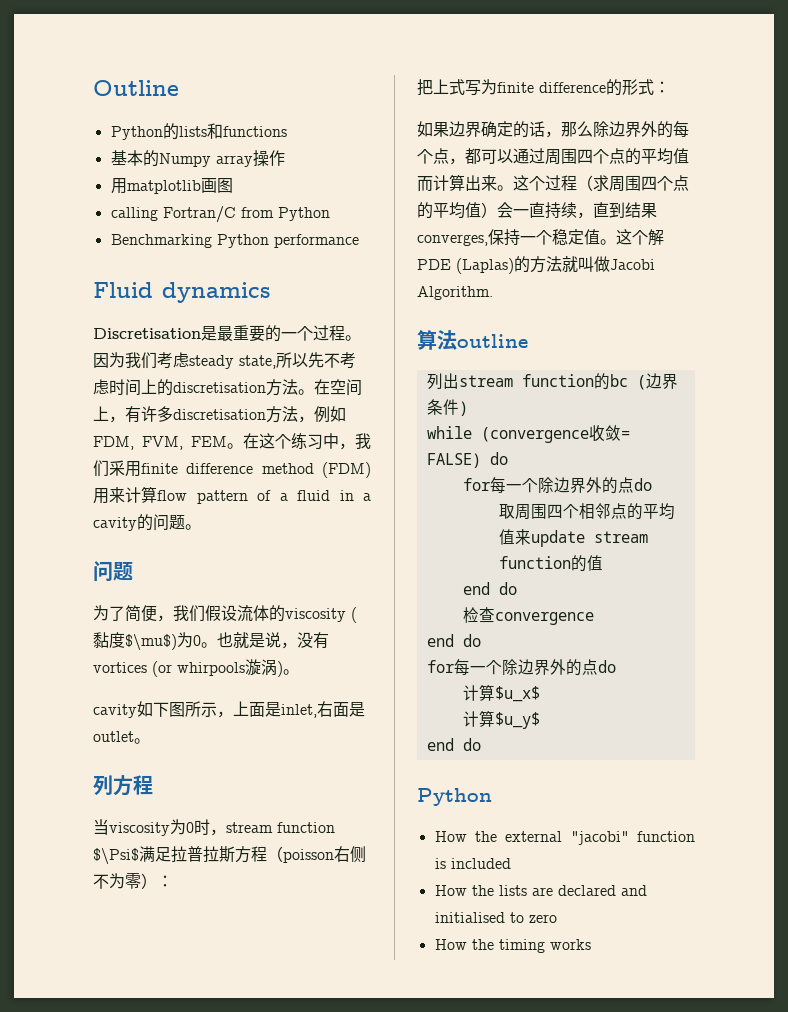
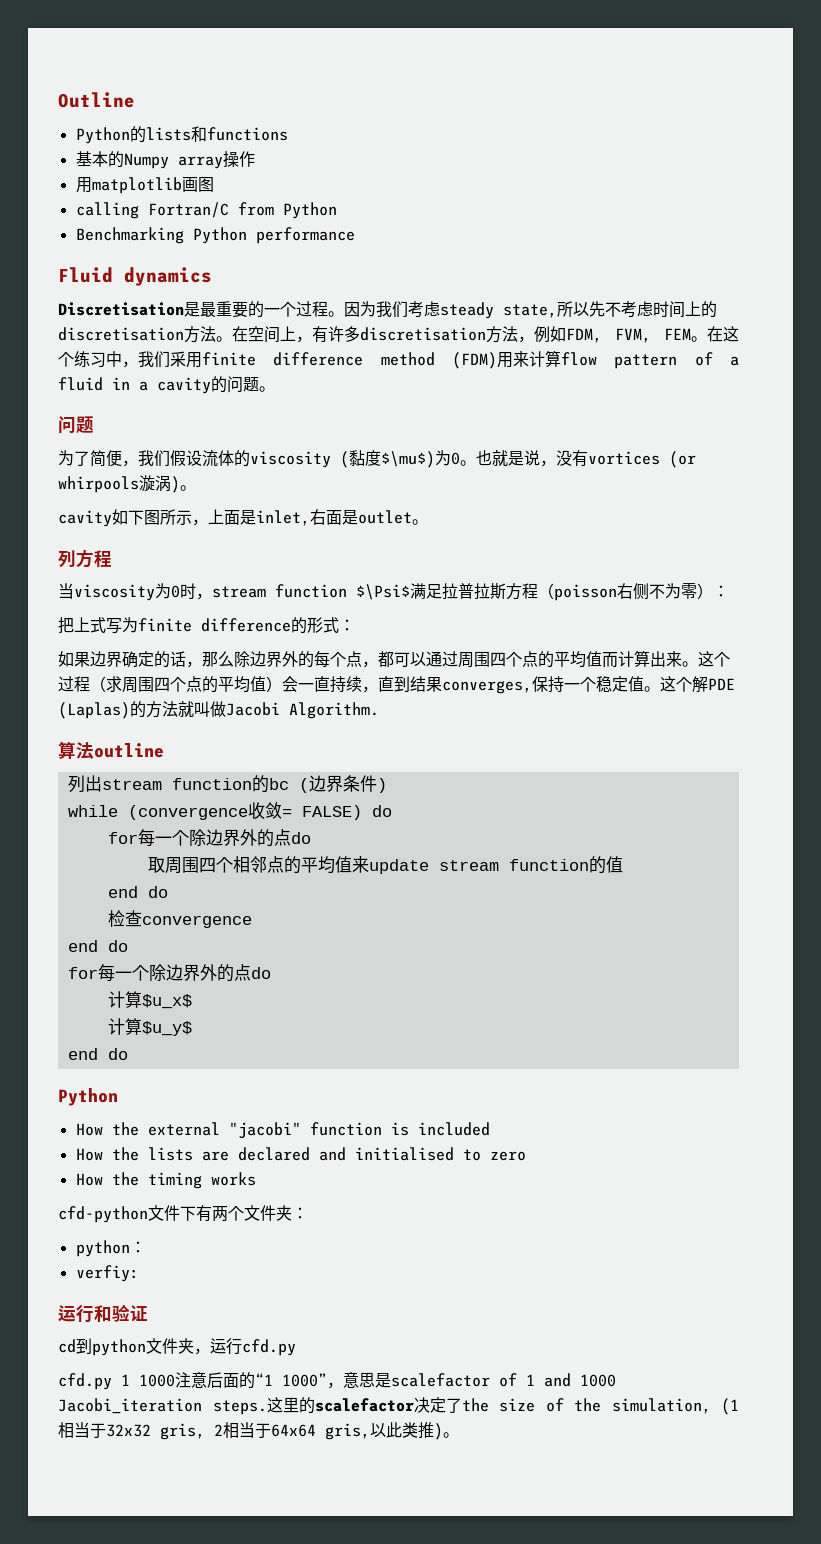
(591, 944) none -> [58,1205,308,1223] [75,1240,146,1257] [75,1265,139,1282] [58,1304,148,1323] [58,1338,296,1356] [58,1372,616,1390] [58,1397,739,1415] [58,1422,459,1440] // cfd-python文件下有两个文件夹： // python： // verfiy: // 运行和验证 // cd到python文件夹，运行cfd.py // cfd.py 1 1000注意后面的“1 1000”，意思是scalefactor of 1 and 1000 Jacobi_iteration steps.这里的scalefactor决定了the size of the simulation, (1相当于32x32 gris, 2相当于64x64 gris,以此类推)。

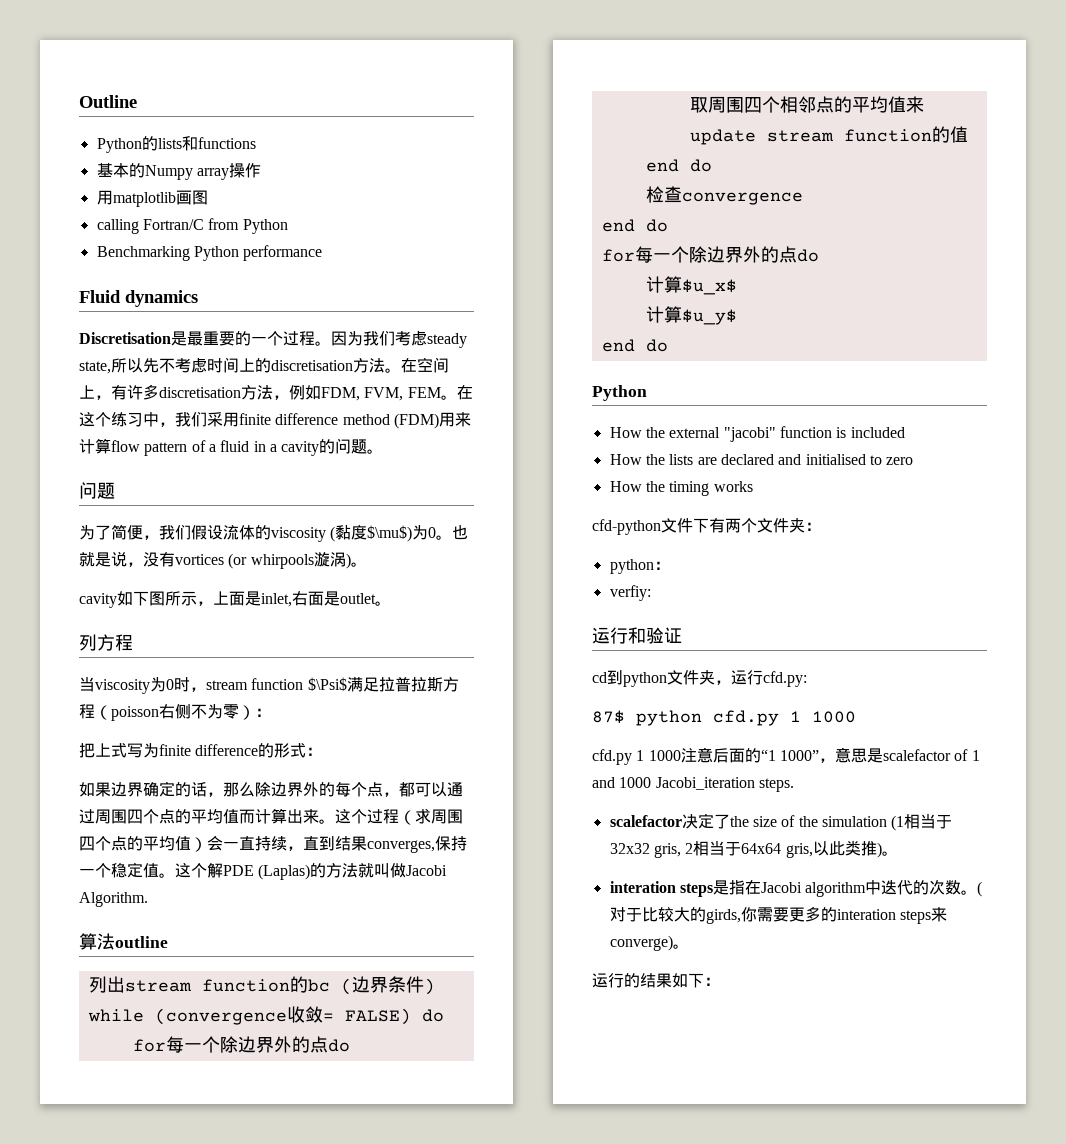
[242,1339,296,1356] cfd.py -> [763,671,807,687] [592,710,856,726] cfd.py: // 87$ python cfd.py 1 1000
[266,1397,315,1414] 这里的 -> (794, 785) //
[611,1398,711,1414] simulation, -> [821,816,887,827] simulation
(459, 1435) none -> [609,879,983,897] [609,906,947,924] [609,935,689,951] [592,973,720,988] // interation steps是指在Jacobi algorithm中迭代的次数。(对于比较大的girds,你需要更多的interation steps来converge)。 // 运行的结果如下：

